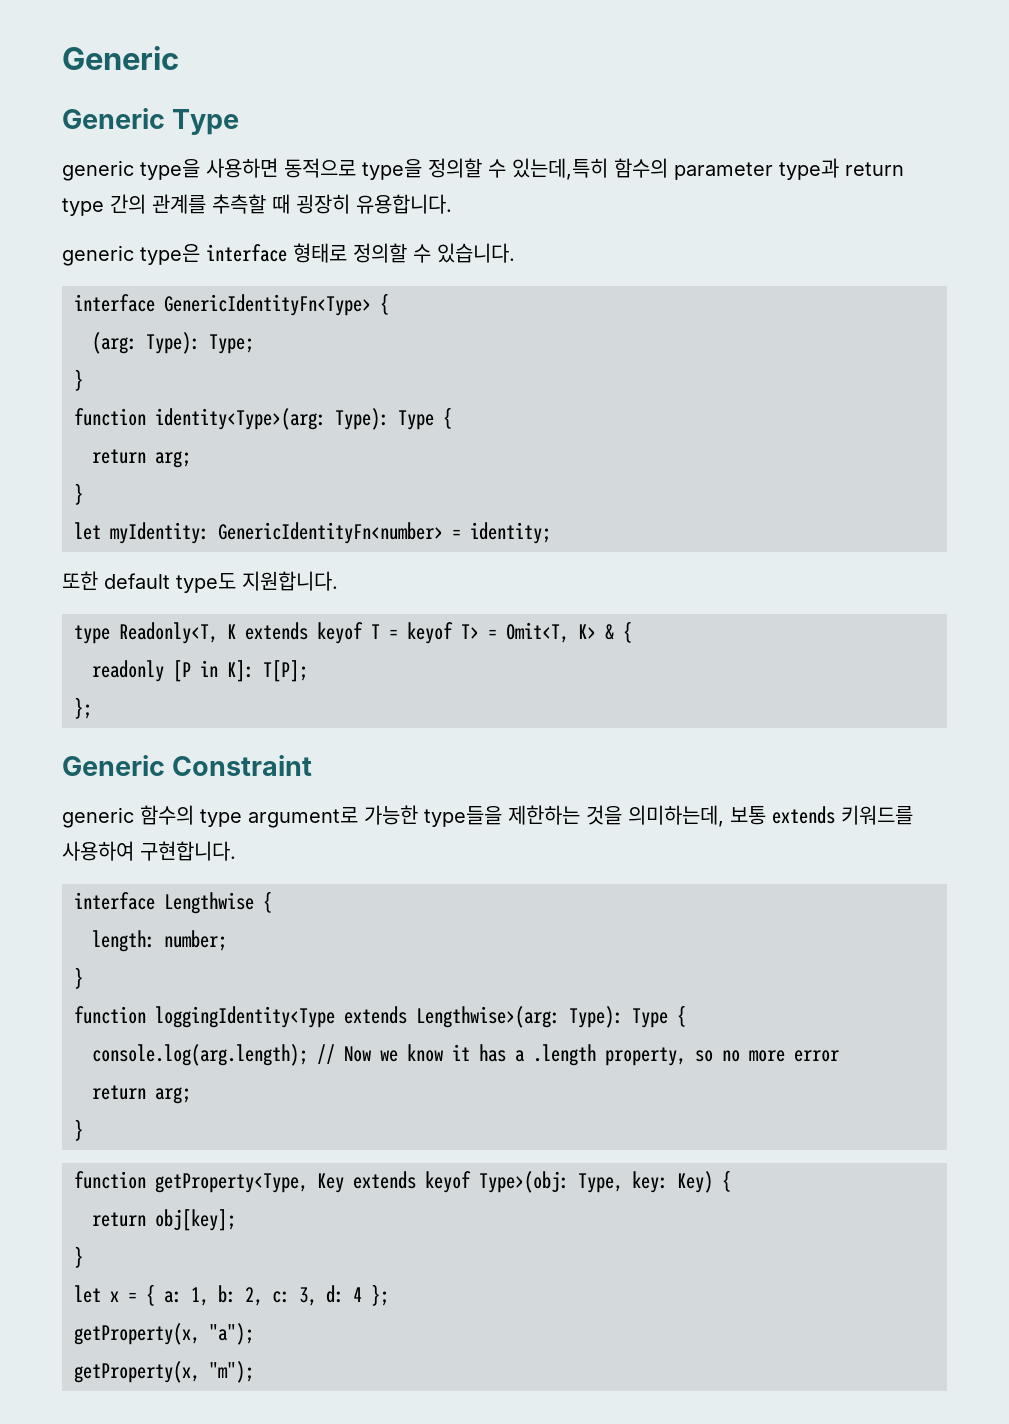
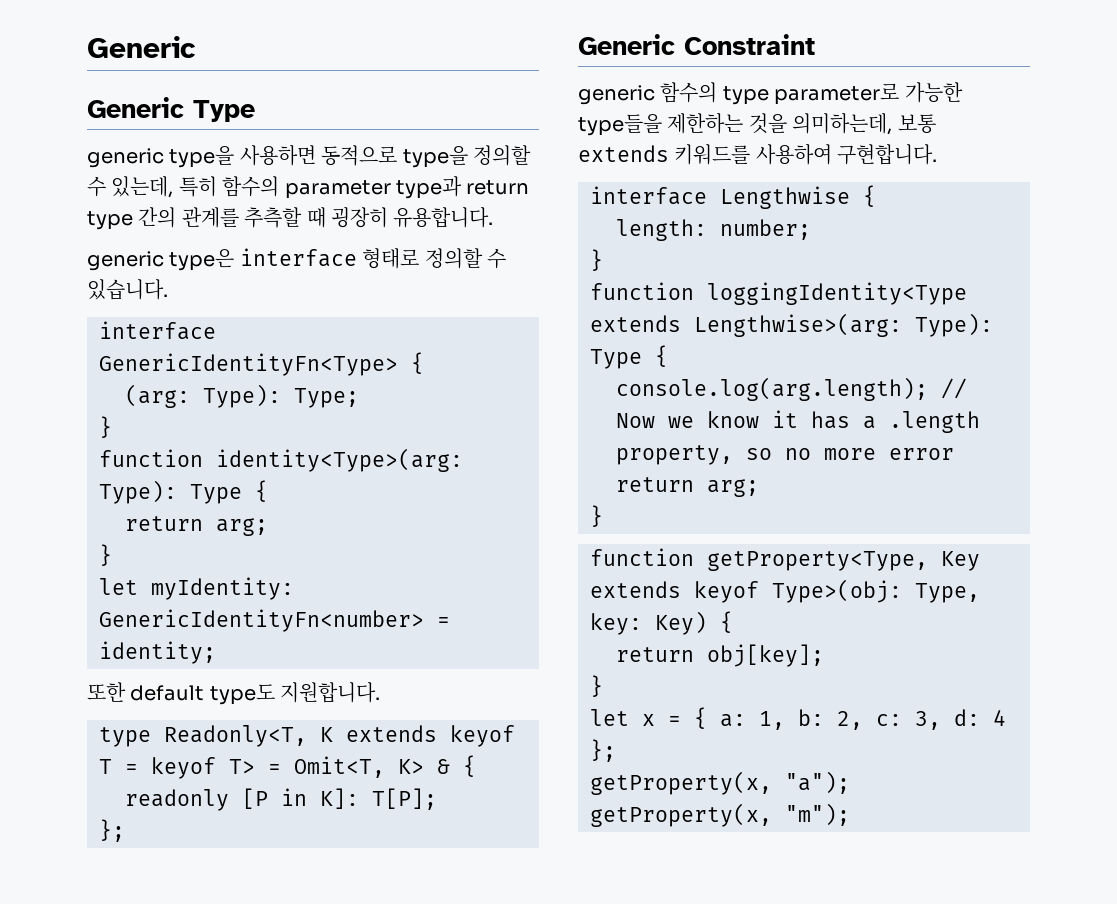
[512,158,608,180] 있는데,특히 -> [111,176,217,198] 있는데, 특히
[248,807,358,828] argument로 -> [774,83,900,105] parameter로

